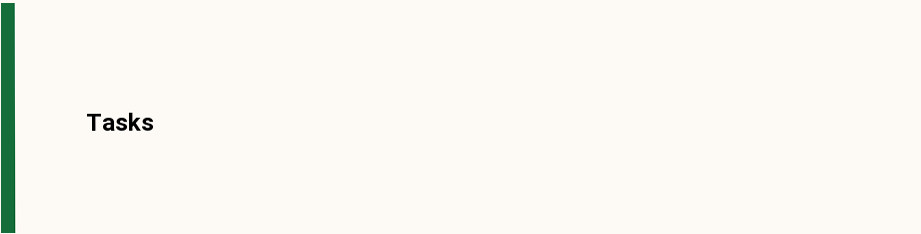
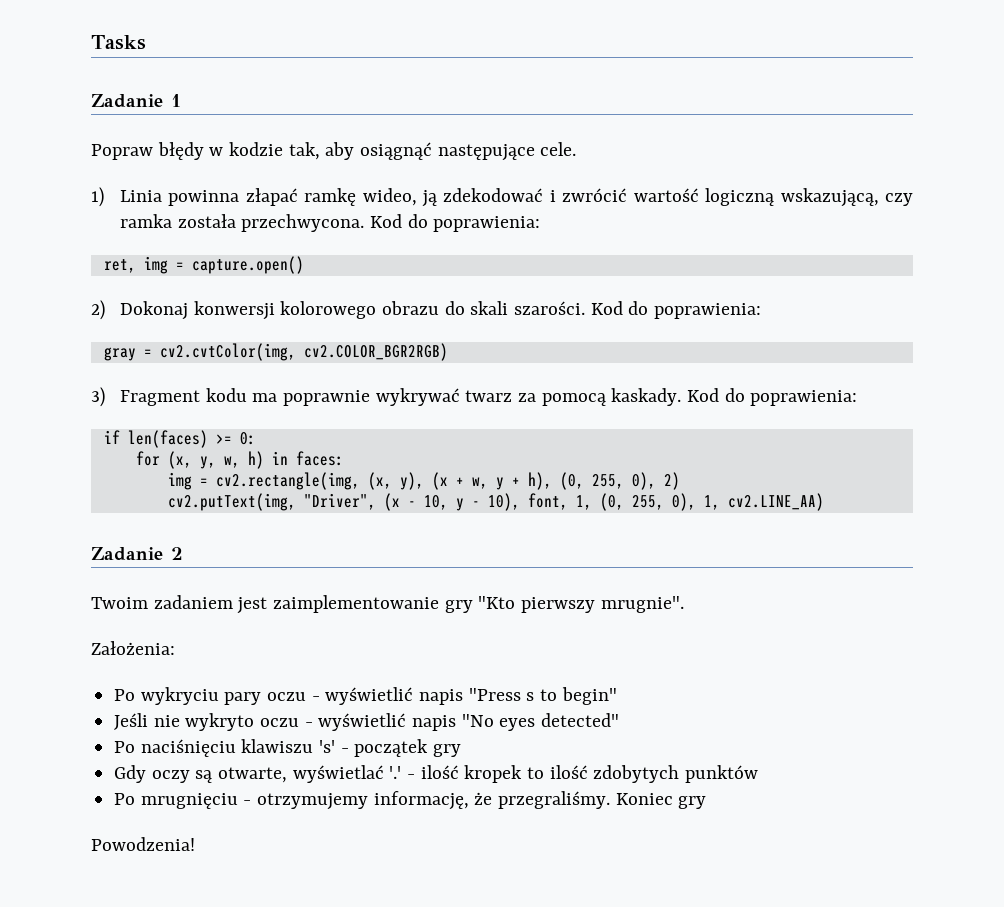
(155, 121) none -> [91,94,181,108] [91,142,577,161] [91,187,913,207] [119,214,541,232] [103,256,304,274] [91,300,761,320] [103,343,448,361] [91,387,858,407] [103,430,256,448] [135,451,344,469] [167,472,680,490] [167,493,824,511] [91,547,183,561] [91,595,684,614] [91,641,175,655] [114,687,617,705] [114,713,620,731] [114,739,462,757] [114,765,759,783] [114,791,707,810] [91,837,195,851] // Zadanie 1 // Popraw błędy w kodzie tak, aby osiągnąć następujące cele. // 1) Linia powinna złapać ramkę wideo, ją zdekodować i zwrócić wartość logiczną wskazującą, czy ramka została przechwycona. Kod do poprawienia: // ret, img = capture.open() // 2) Dokonaj konwersji kolorowego obrazu do skali szarości. Kod do poprawienia: // gray = cv2.cvtColor(img, cv2.COLOR_BGR2RGB) // 3) Fragment kodu ma poprawnie wykrywać twarz za pomocą kaskady. Kod do poprawienia: // if len(faces) >= 0: // for (x, y, w, h) in faces: // img = cv2.rectangle(img, (x, y), (x + w, y + h), (0, 255, 0), 2) // cv2.putText(img, "Driver", (x - 10, y - 10), font, 1, (0, 255, 0), 1, cv2.LINE_AA) // Zadanie 2 // Twoim zadaniem jest zaimplementowanie gry "Kto pierwszy mrugnie". // Założenia: // Po wykryciu pary oczu - wyświetlić napis "Press s to begin" // Jeśli nie wykryto oczu - wyświetlić napis "No eyes detected" // Po naciśnięciu klawiszu 's' - początek gry // Gdy oczy są otwarte, wyświetlać '.' - ilość kropek to ilość zdobytych punktów // Po mrugnięciu - otrzymujemy informację, że przegraliśmy. Koniec gry // Powodzenia!

